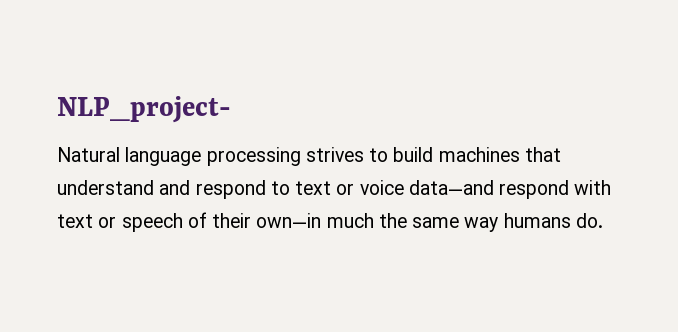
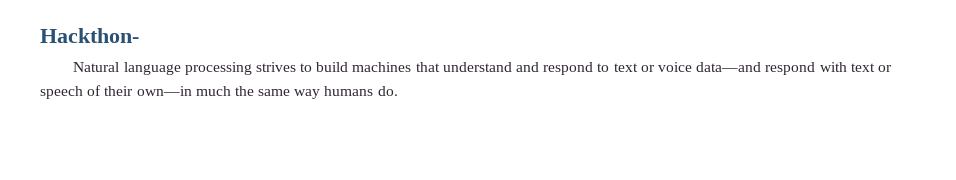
[57,96,231,123] NLP_project- -> [40,28,139,43] Hackthon-

